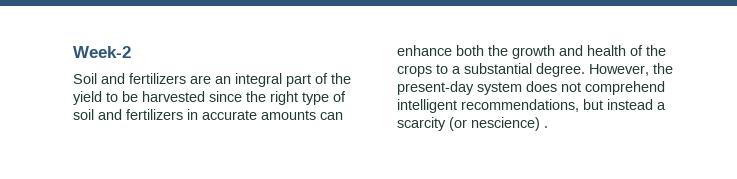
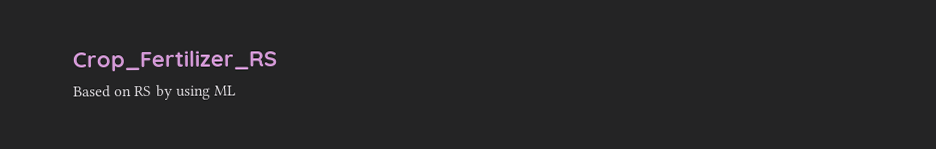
[73,46,131,58] [73,73,351,87] [73,91,346,105] [73,109,343,120] [397,45,666,59] [397,63,673,77] [397,81,665,95] [397,99,666,113] [397,117,548,131] Week-2 // Soil and fertilizers are an integral part of the yield to be harvested since the right type of soil and fertilizers in accurate amounts can enhance both the growth and health of the crops to a substantial degree. However, the present-day system does not comprehend intelligent recommendations, but instead a scarcity (or nescience) . -> [72,50,277,72] [73,84,236,100] Crop_Fertilizer_RS // Based on RS by using ML

